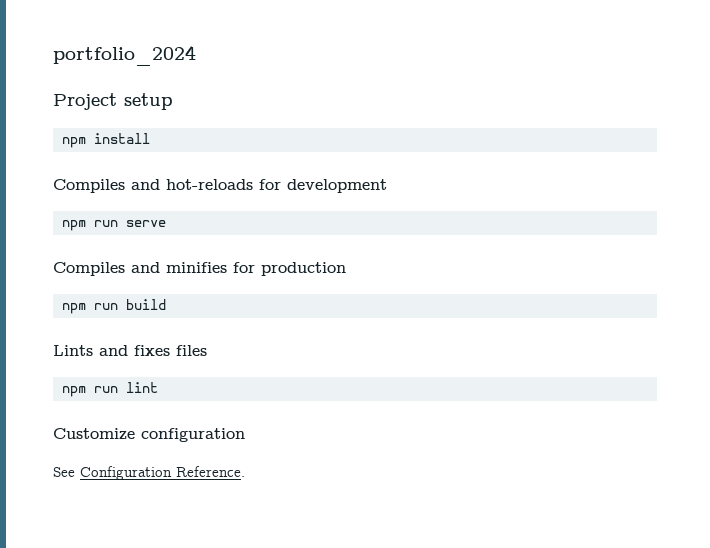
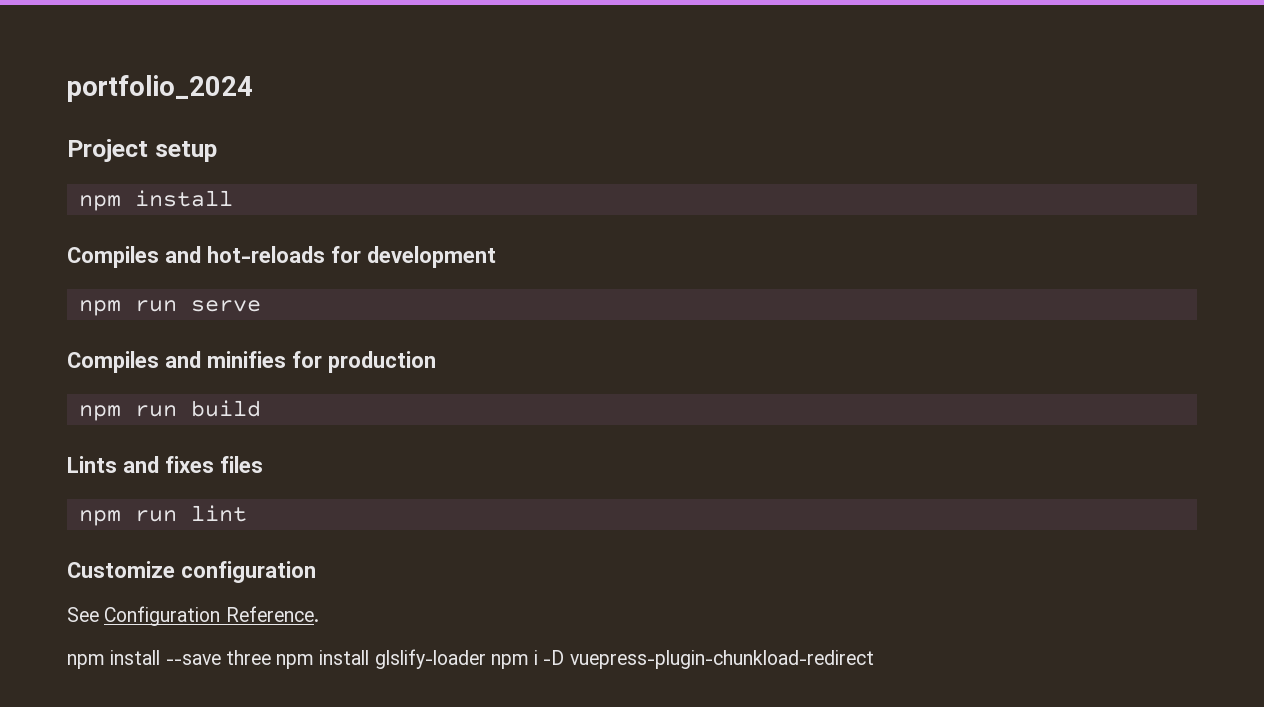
(245, 471) none -> [67,649,874,669] // npm install --save three npm install glslify-loader npm i -D vuepress-plugin-chunkload-redirect

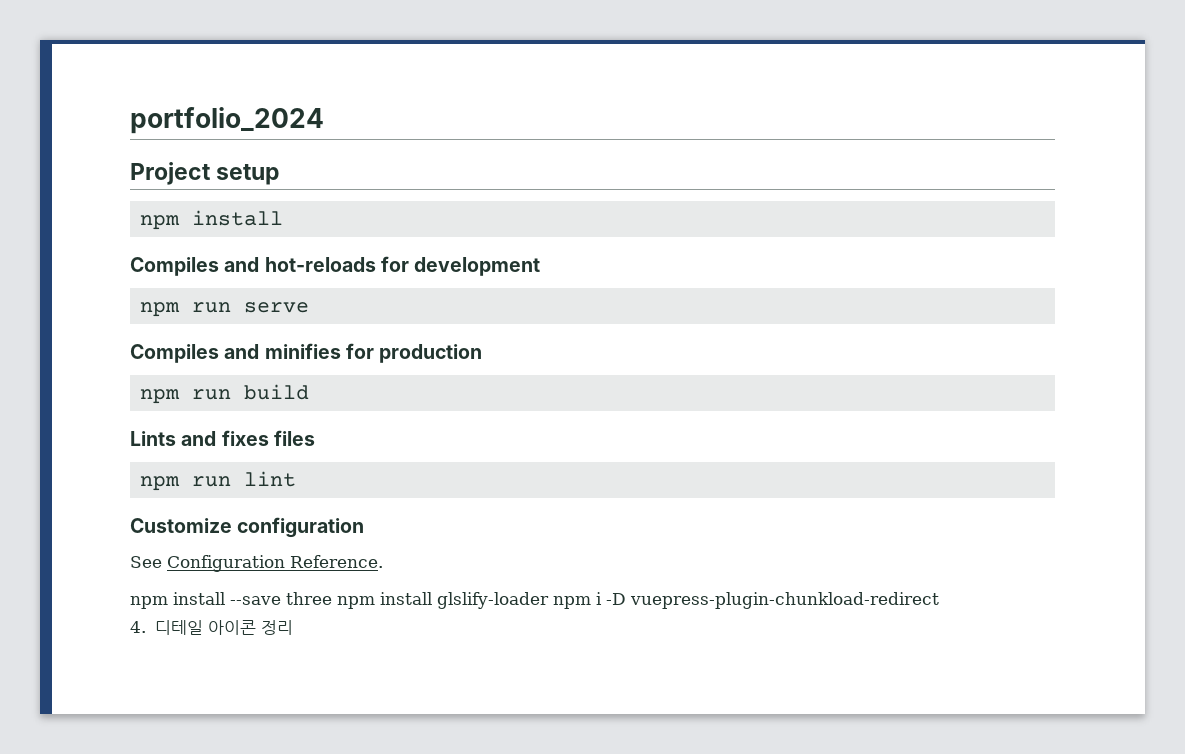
(874, 659) none -> [130,620,294,635] // 4. 디테일 아이콘 정리

